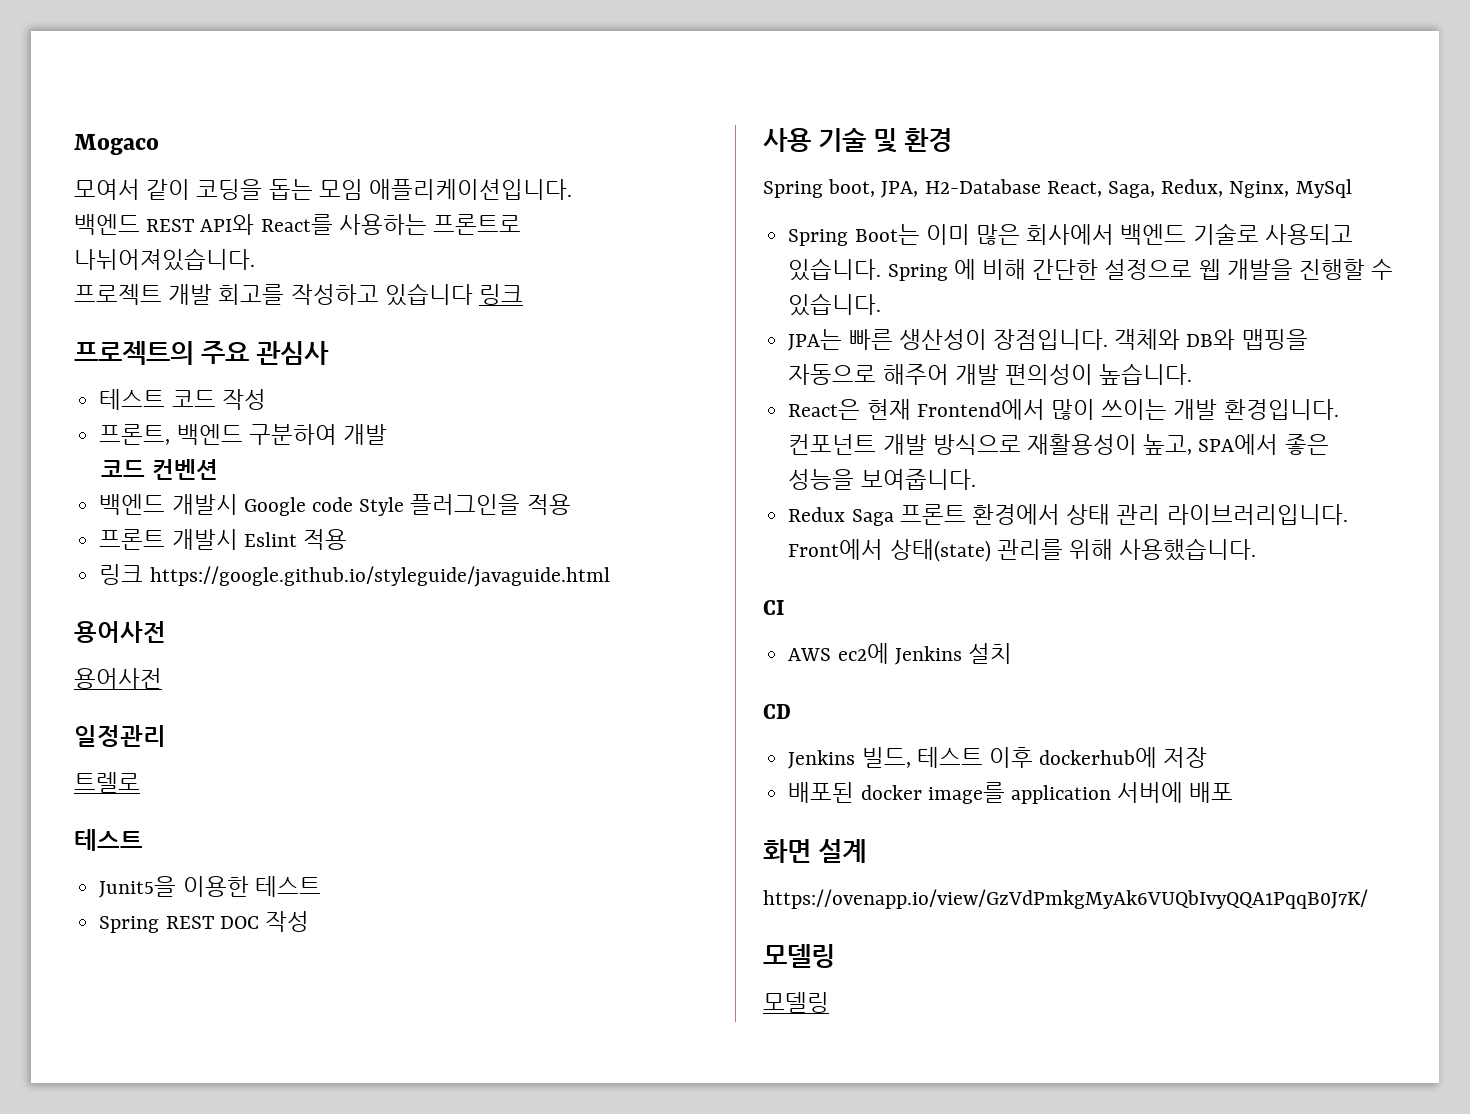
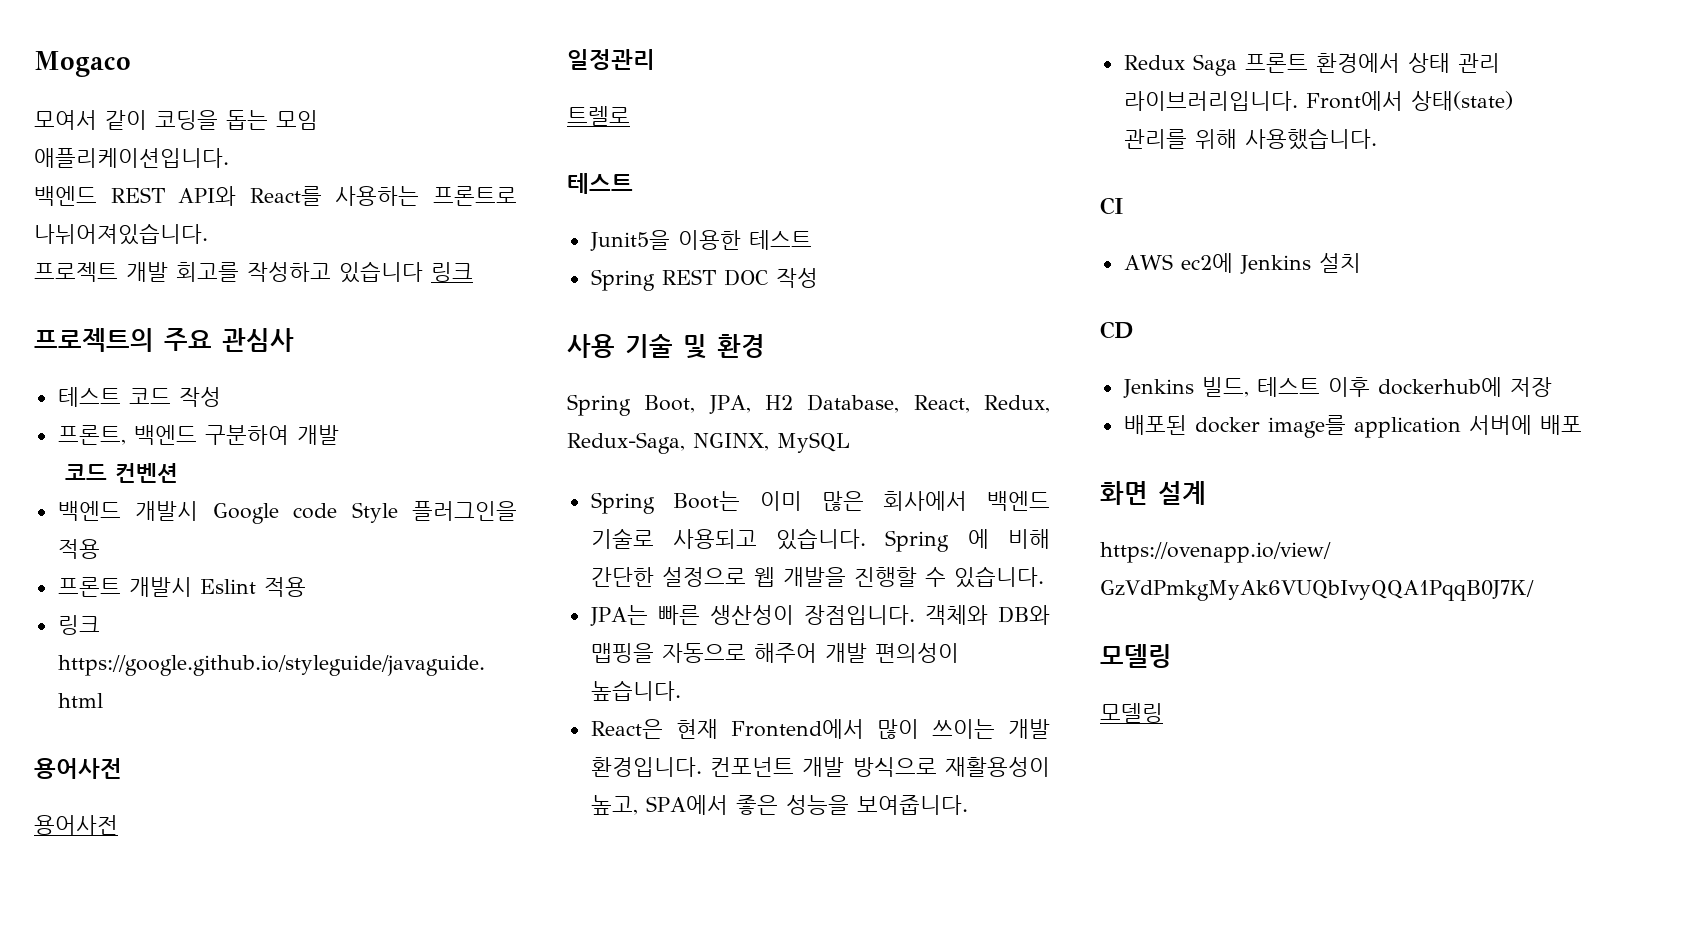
[828,179,1352,198] boot, JPA, H2-Database React, Saga, Redux, Nginx, MySql -> [644,394,1050,414] [567,432,850,454] Boot, JPA, H2 Database, React, Redux, Redux-Saga, NGINX, MySQL

